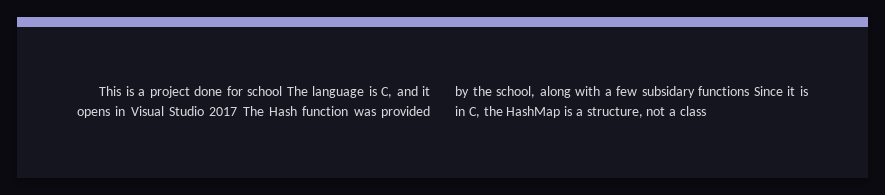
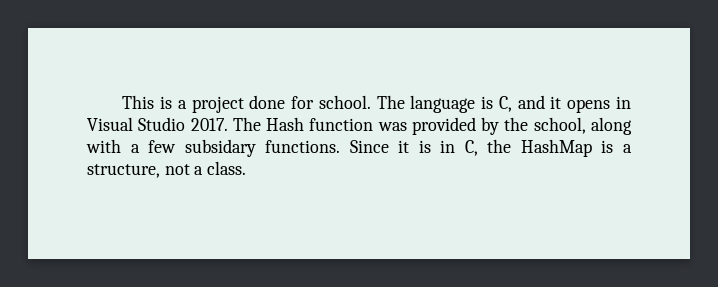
[247,86,283,96] school -> [318,95,371,109] school.
[209,107,238,116] 2017 -> [190,118,228,131] 2017.
[698,86,750,96] functions -> [265,140,341,153] functions.
[680,106,707,116] class -> [207,161,247,175] class.

